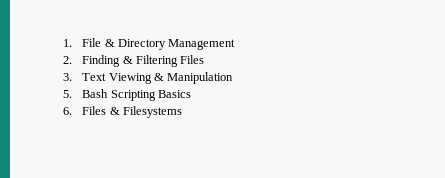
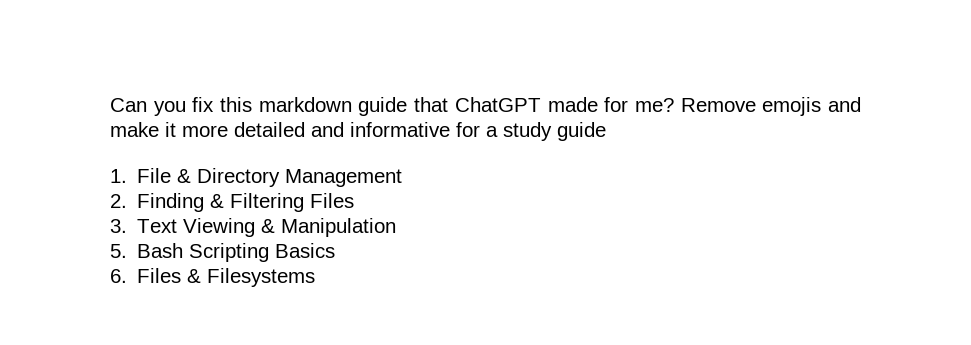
(63, 43) none -> [110,97,862,116] [110,122,606,141] Can you fix this markdown guide that ChatGPT made for me? Remove emojis and make it more detailed and informative for a study guide //

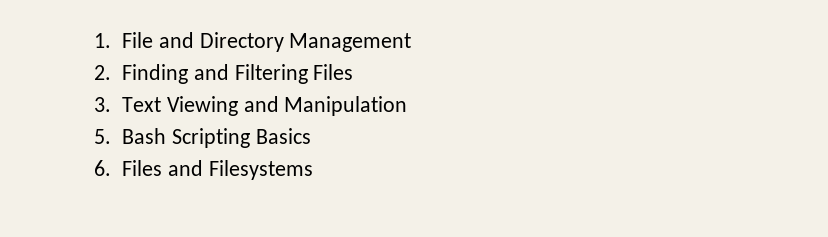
[110,97,862,116] [110,122,606,141] Can you fix this markdown guide that ChatGPT made for me? Remove emojis and make it more detailed and informative for a study guide // -> (94, 40) none
[177,169,192,183] & -> [158,32,194,48] and
[210,194,225,208] & -> [193,64,229,80] and
[261,219,276,233] & -> [243,96,279,112] and
[187,269,202,283] & -> [167,160,203,176] and

